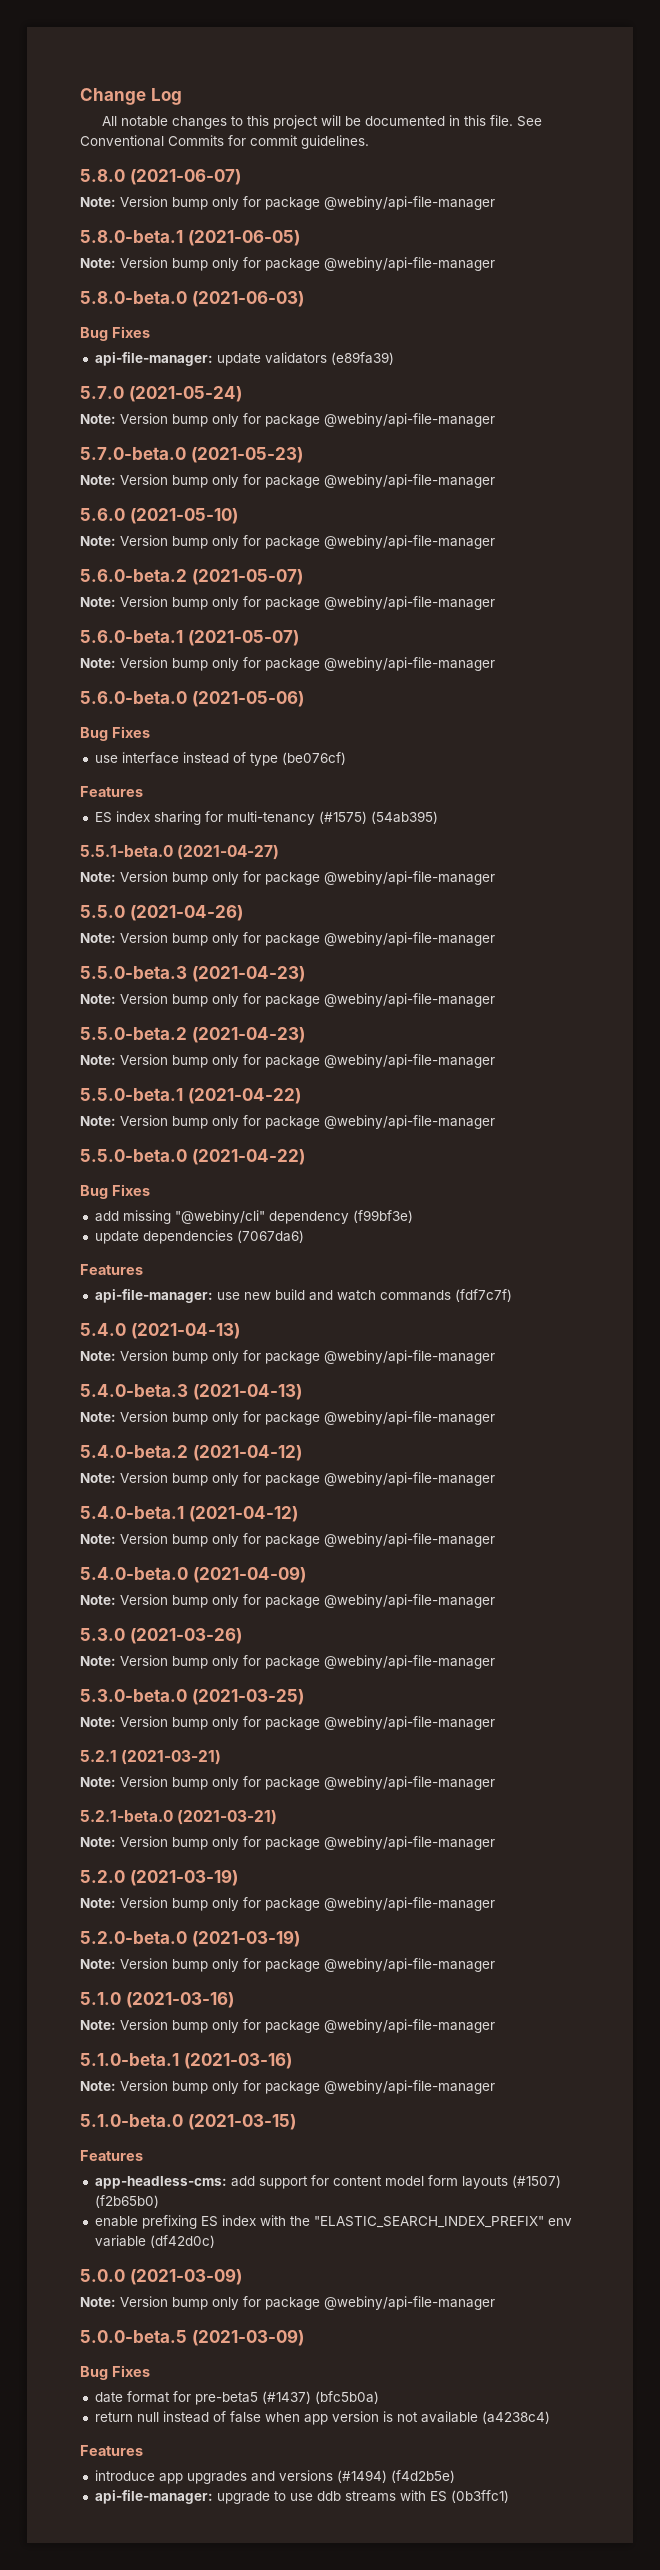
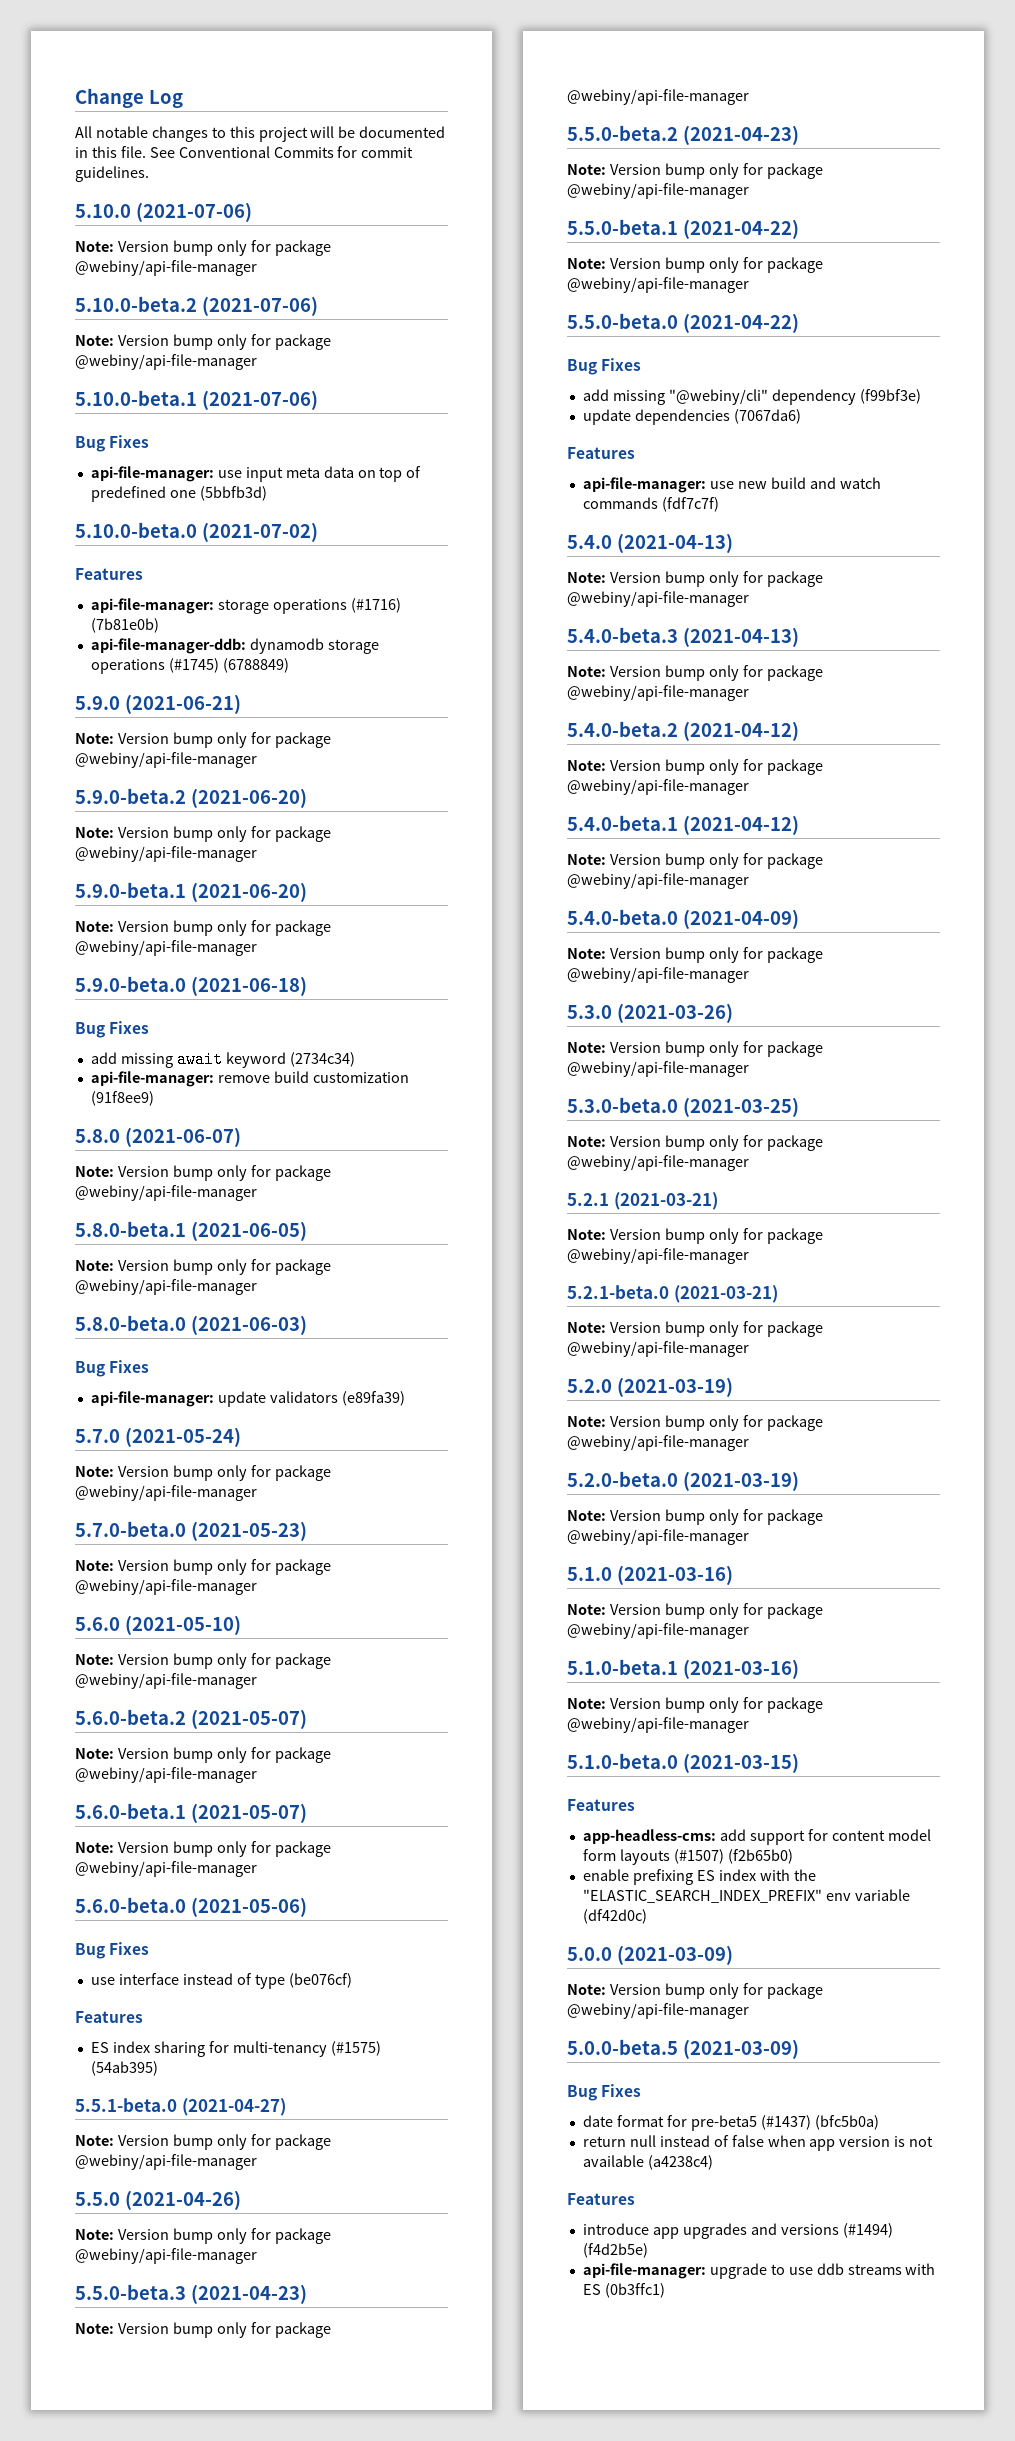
(369, 142) none -> [75,202,252,222] [75,240,331,256] [75,260,257,276] [75,296,318,316] [75,334,331,350] [75,354,257,370] [75,390,318,410] [75,435,150,452] [90,466,422,482] [90,486,267,502] [75,522,318,542] [75,568,143,580] [90,598,401,614] [90,618,159,633] [90,638,379,654] [90,658,289,674] [75,694,241,714] [75,732,331,748] [75,752,257,768] [75,788,307,808] [75,826,331,842] [75,846,257,862] [75,882,307,902] [75,920,331,936] [75,940,257,956] [75,976,307,996] [75,1021,150,1038] [90,1051,355,1068] [90,1071,409,1087] [90,1091,154,1106] // 5.10.0 (2021-07-06) // Note: Version bump only for package @webiny/api-file-manager // 5.10.0-beta.2 (2021-07-06) // Note: Version bump only for package @webiny/api-file-manager // 5.10.0-beta.1 (2021-07-06) // Bug Fixes // api-file-manager: use input meta data on top of predefined one (5bbfb3d) // 5.10.0-beta.0 (2021-07-02) // Features // api-file-manager: storage operations (#1716) (7b81e0b) // api-file-manager-ddb: dynamodb storage operations (#1745) (6788849) // 5.9.0 (2021-06-21) // Note: Version bump only for package @webiny/api-file-manager // 5.9.0-beta.2 (2021-06-20) // Note: Version bump only for package @webiny/api-file-manager // 5.9.0-beta.1 (2021-06-20) // Note: Version bump only for package @webiny/api-file-manager // 5.9.0-beta.0 (2021-06-18) // Bug Fixes // add missing await keyword (2734c34) // api-file-manager: remove build customization (91f8ee9)

